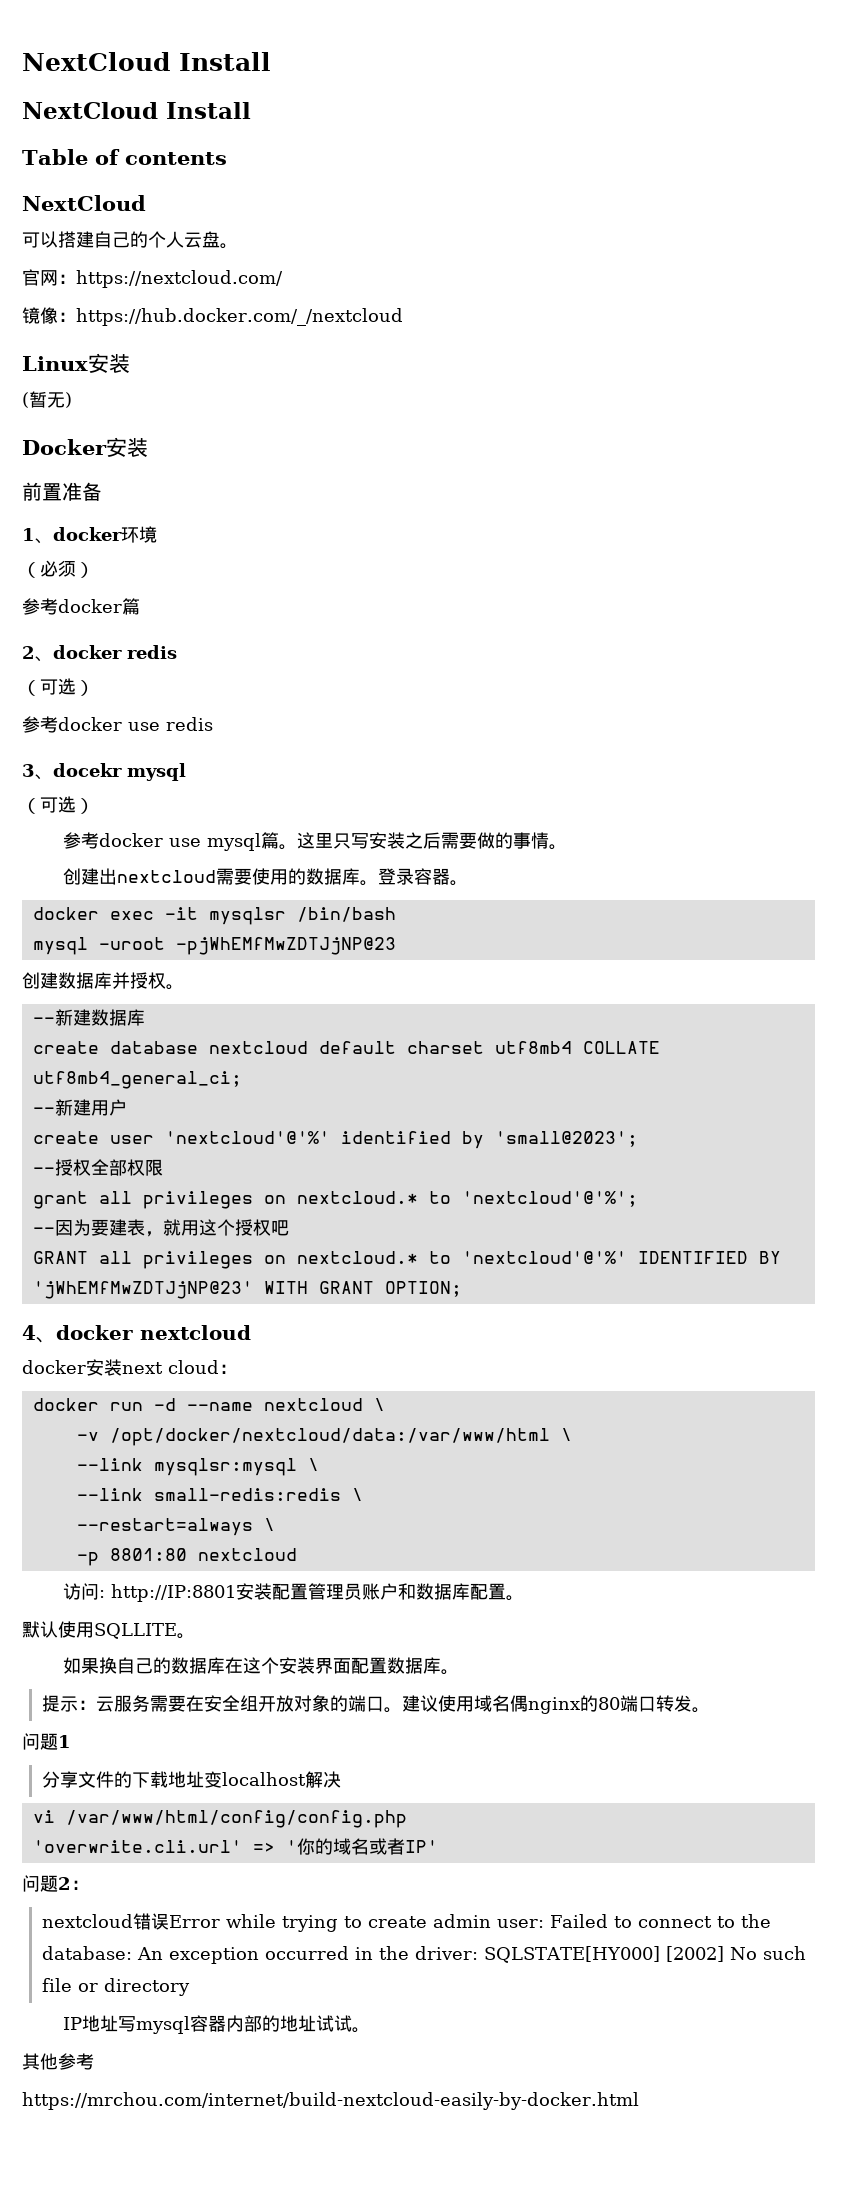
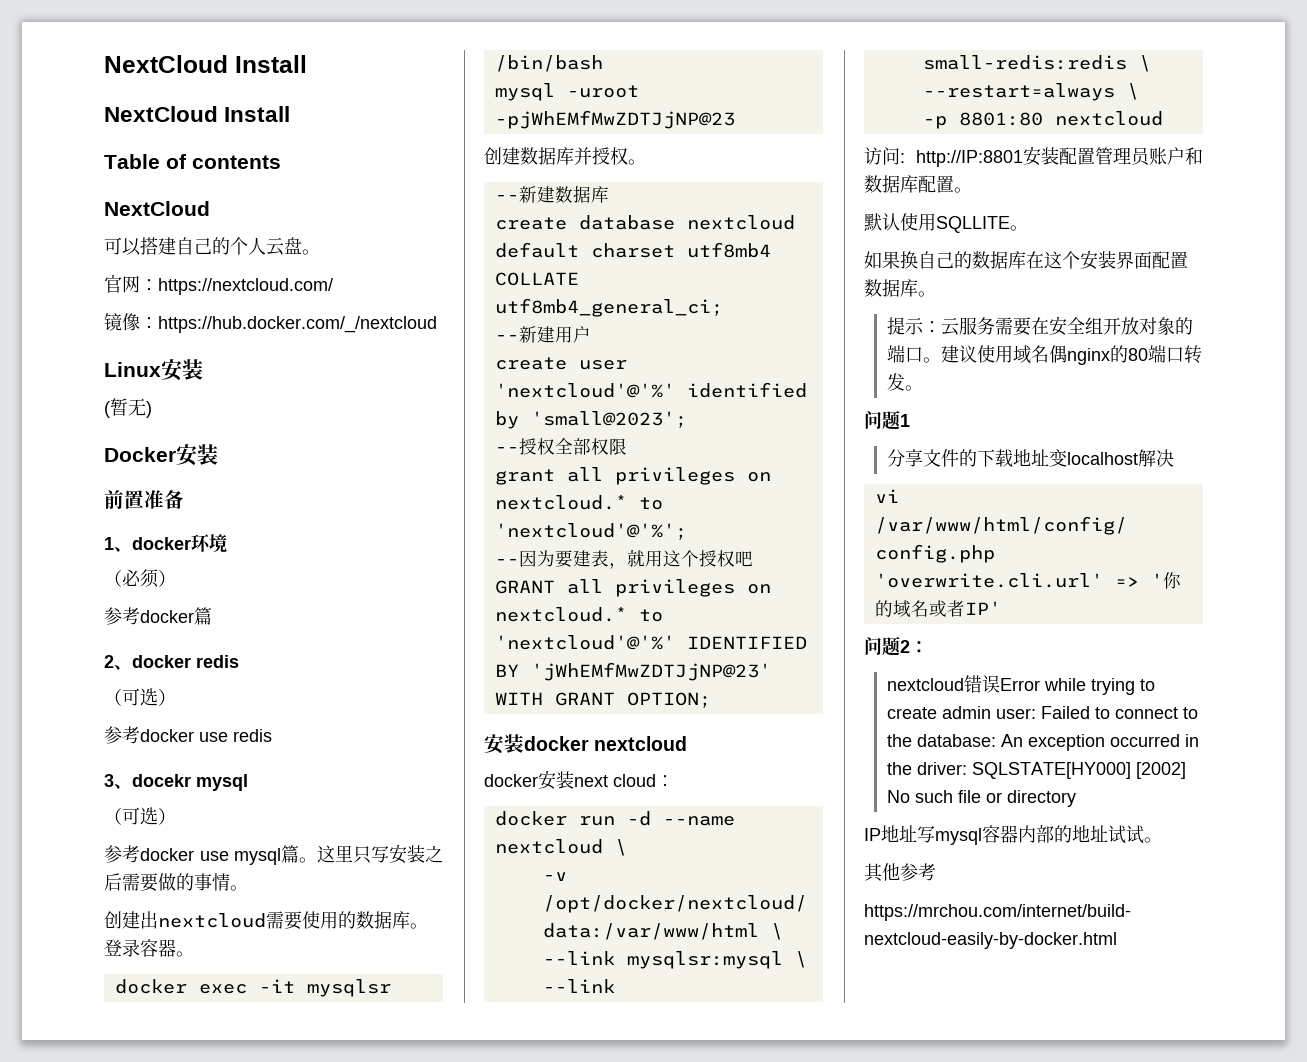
[22,1325,56,1343] 4、 -> [484,734,524,754] 安装

